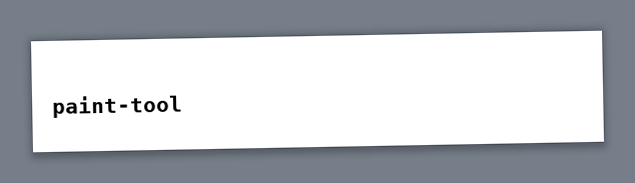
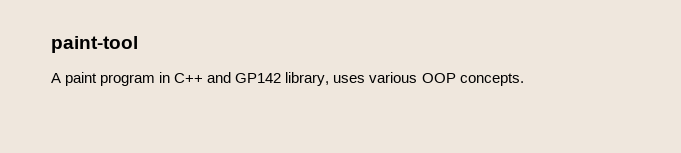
(183, 106) none -> [51,72,524,86] // A paint program in C++ and GP142 library, uses various OOP concepts.

